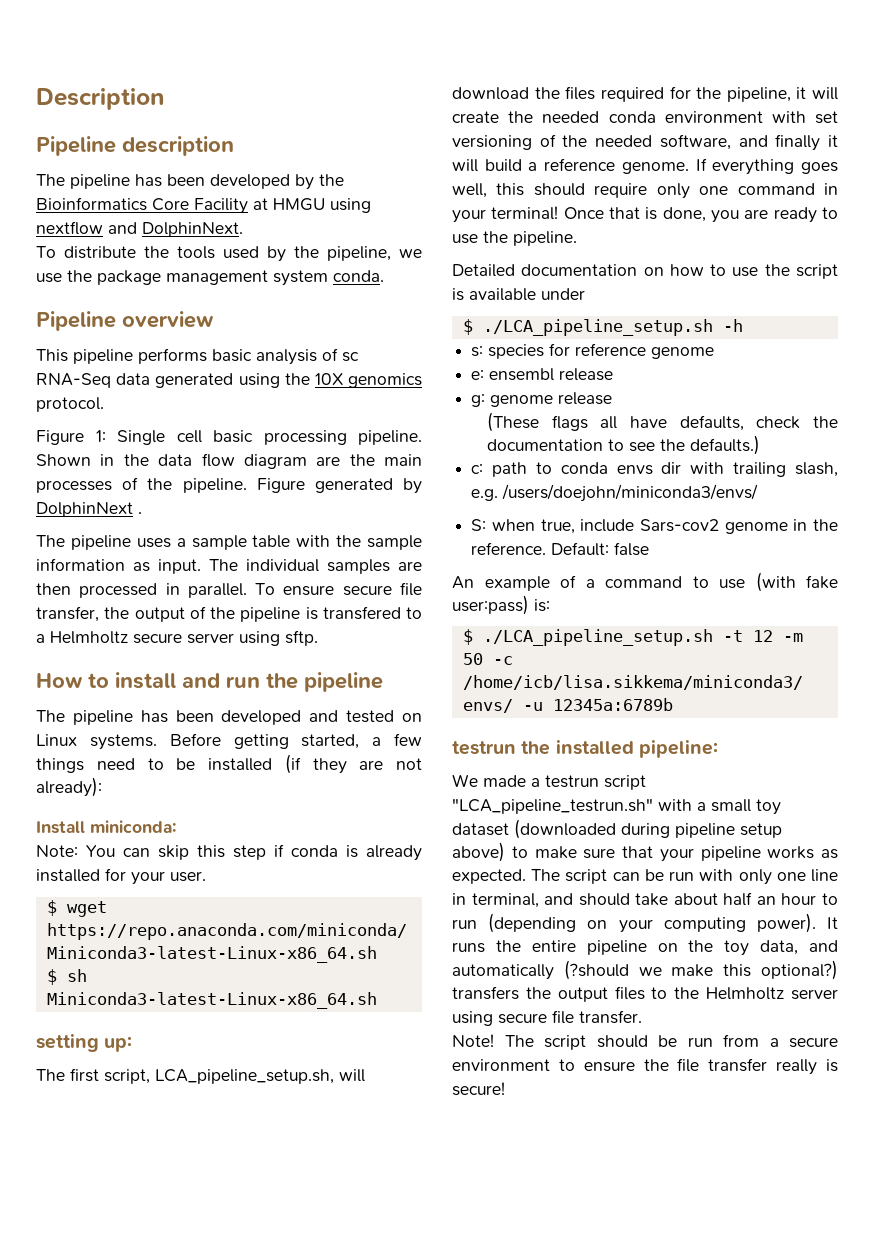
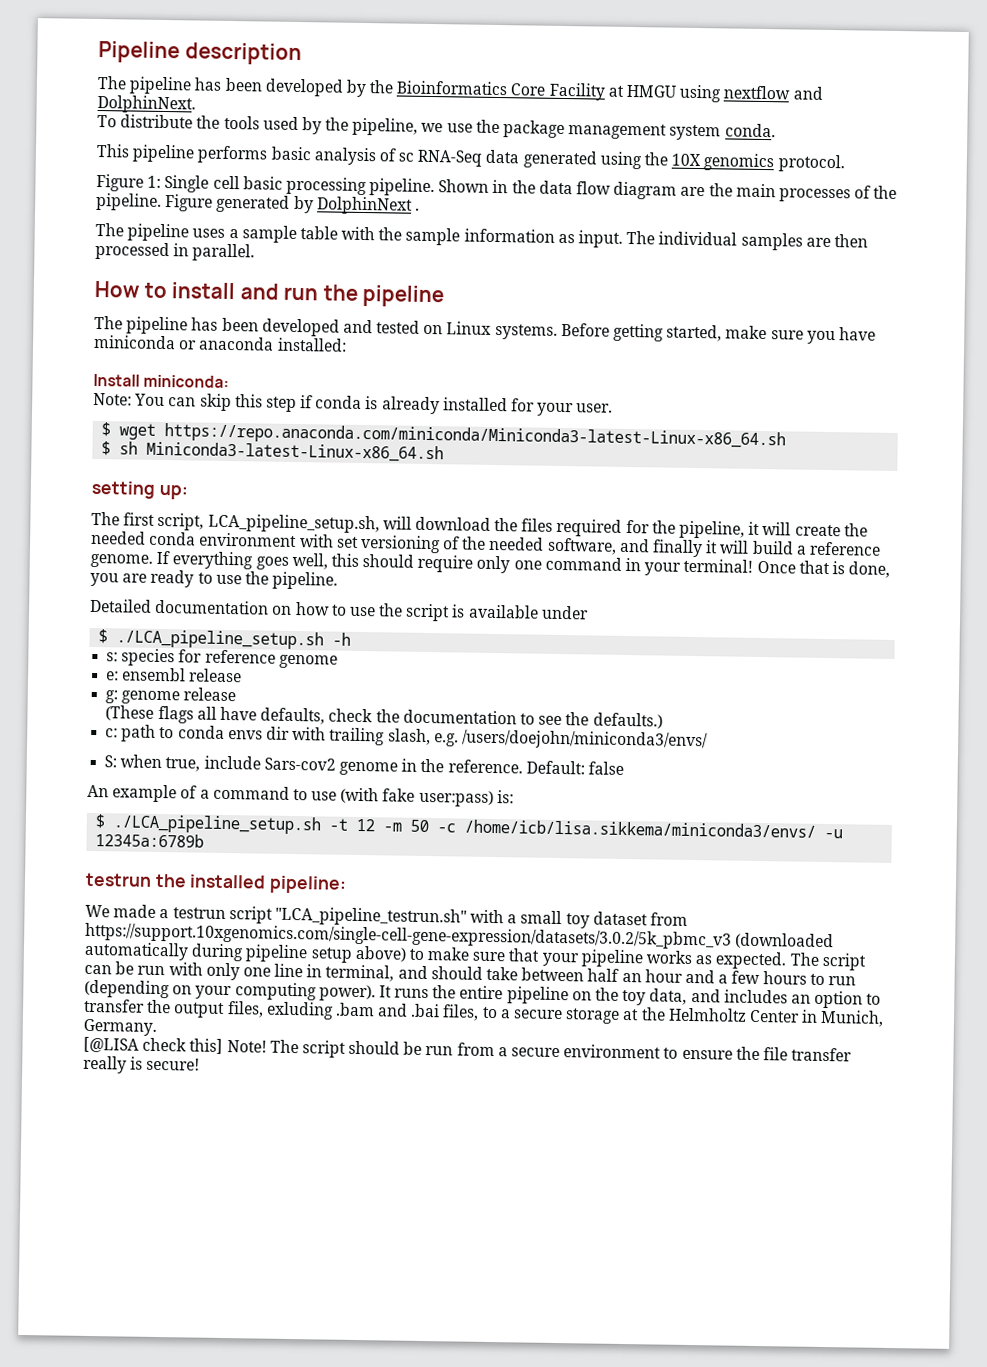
[36,88,164,110] Description // -> (98, 52) none
[36,311,214,331] // Pipeline overview -> (776, 130) none
[255,582,422,596] [36,606,422,622] [36,630,318,646] To ensure secure file transfer, the output of the pipeline is transfered to a Helmholtz secure server using sftp. -> (256, 252) none
[372,733,422,746] [36,754,422,774] [36,777,102,797] a few things need to be installed (if they are not already): -> [725,325,876,345] [93,334,347,352] make sure you have miniconda or anaconda installed:
[514,819,616,839] (downloaded -> [650,912,689,926] [85,922,835,950] [84,941,189,961] from https://support.10xgenomics.com/single-cell-gene-expression/datasets/3.0.2/5k_pbmc_v3 (downloaded automatically
[673,893,718,905] about -> [521,967,585,982] between
(817, 899) none -> [684,969,807,985] and a few hours
[452,960,838,980] [452,986,838,1002] [452,1010,642,1026] automatically (?should we make this optional?) transfers the output files to the Helmholtz server using secure file transfer. // -> [723,989,882,1009] [84,998,885,1027] [83,1018,157,1036] [83,1036,224,1054] includes an option to transfer the output files, exluding .bam and .bai files, to a secure storage at the Helmholtz Center in Munich, Germany. // [@LISA check this]

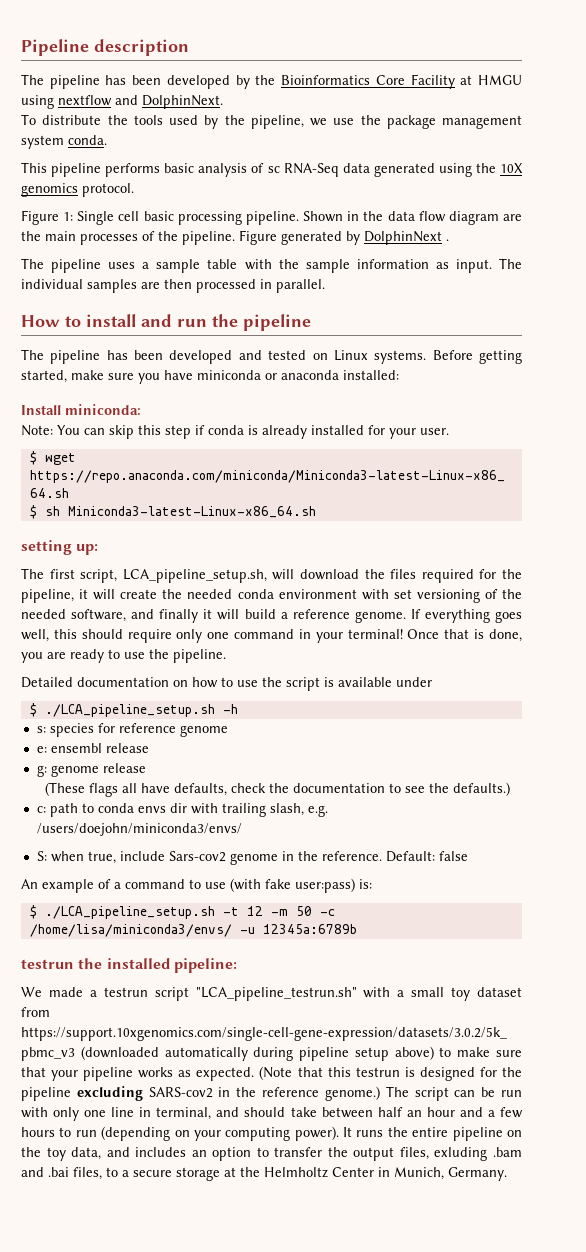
[464,819,817,838] /home/icb/lisa.sikkema/miniconda3/envs/ -> [29,924,232,937] /home/lisa/miniconda3/envs/
(787, 960) none -> [259,1066,523,1081] [21,1086,380,1101] (Note that this testrun is designed for the pipeline excluding SARS-cov2 in the reference genome.)
[83,1036,853,1062] [83,1055,201,1074] // [@LISA check this] Note! The script should be run from a secure environment to ensure the file transfer really is secure! -> (507, 1174) none

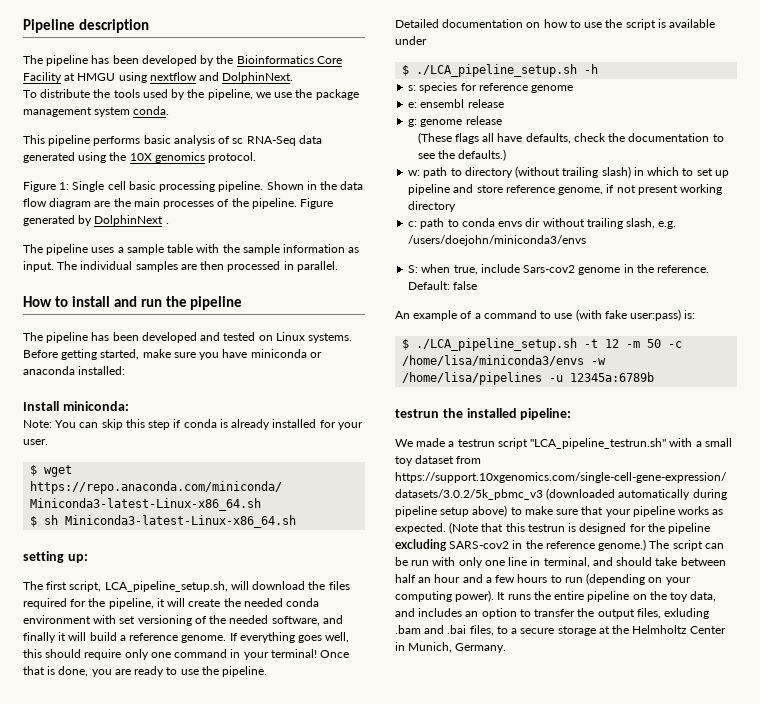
(510, 789) none -> [408,166,729,178] [408,184,723,195] [408,201,457,212] // w: path to directory (without trailing slash) in which to set up pipeline and store reference genome, if not present working directory
[190,803,218,814] with -> [542,218,585,227] without
[36,823,242,836] /users/doejohn/miniconda3/envs/ -> [408,235,587,246] /users/doejohn/miniconda3/envs
[29,924,232,937] /home/lisa/miniconda3/envs/ -> [402,355,607,366] [402,372,543,385] /home/lisa/miniconda3/envs -w /home/lisa/pipelines

